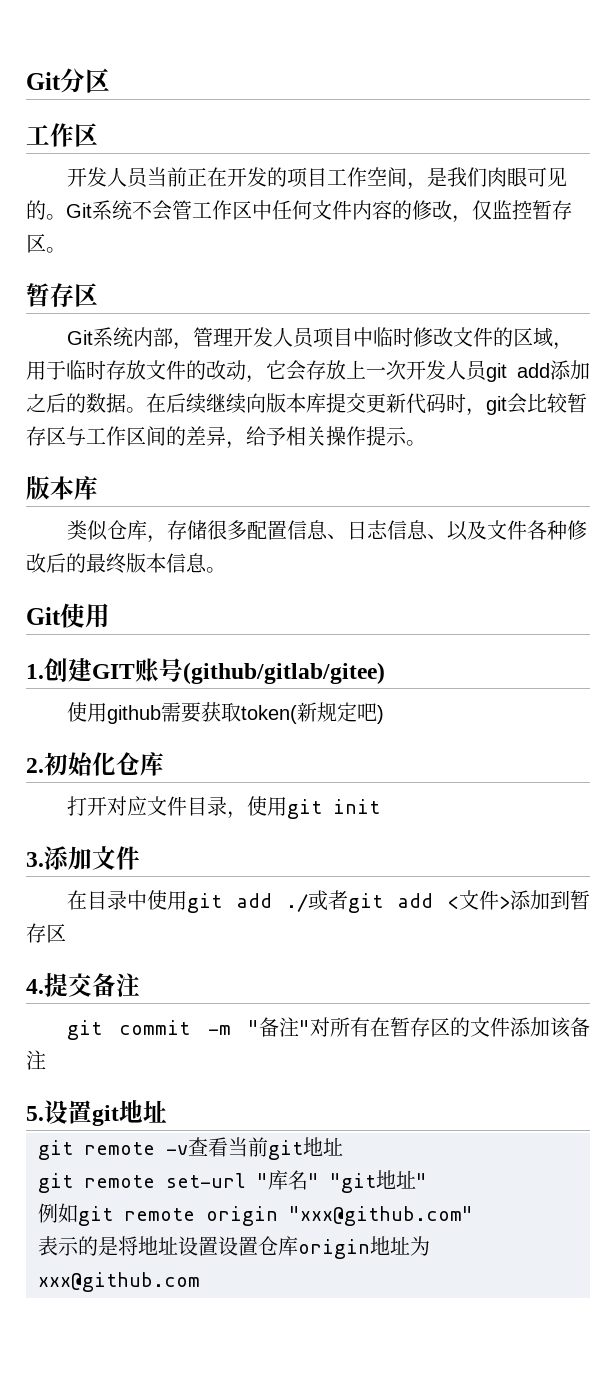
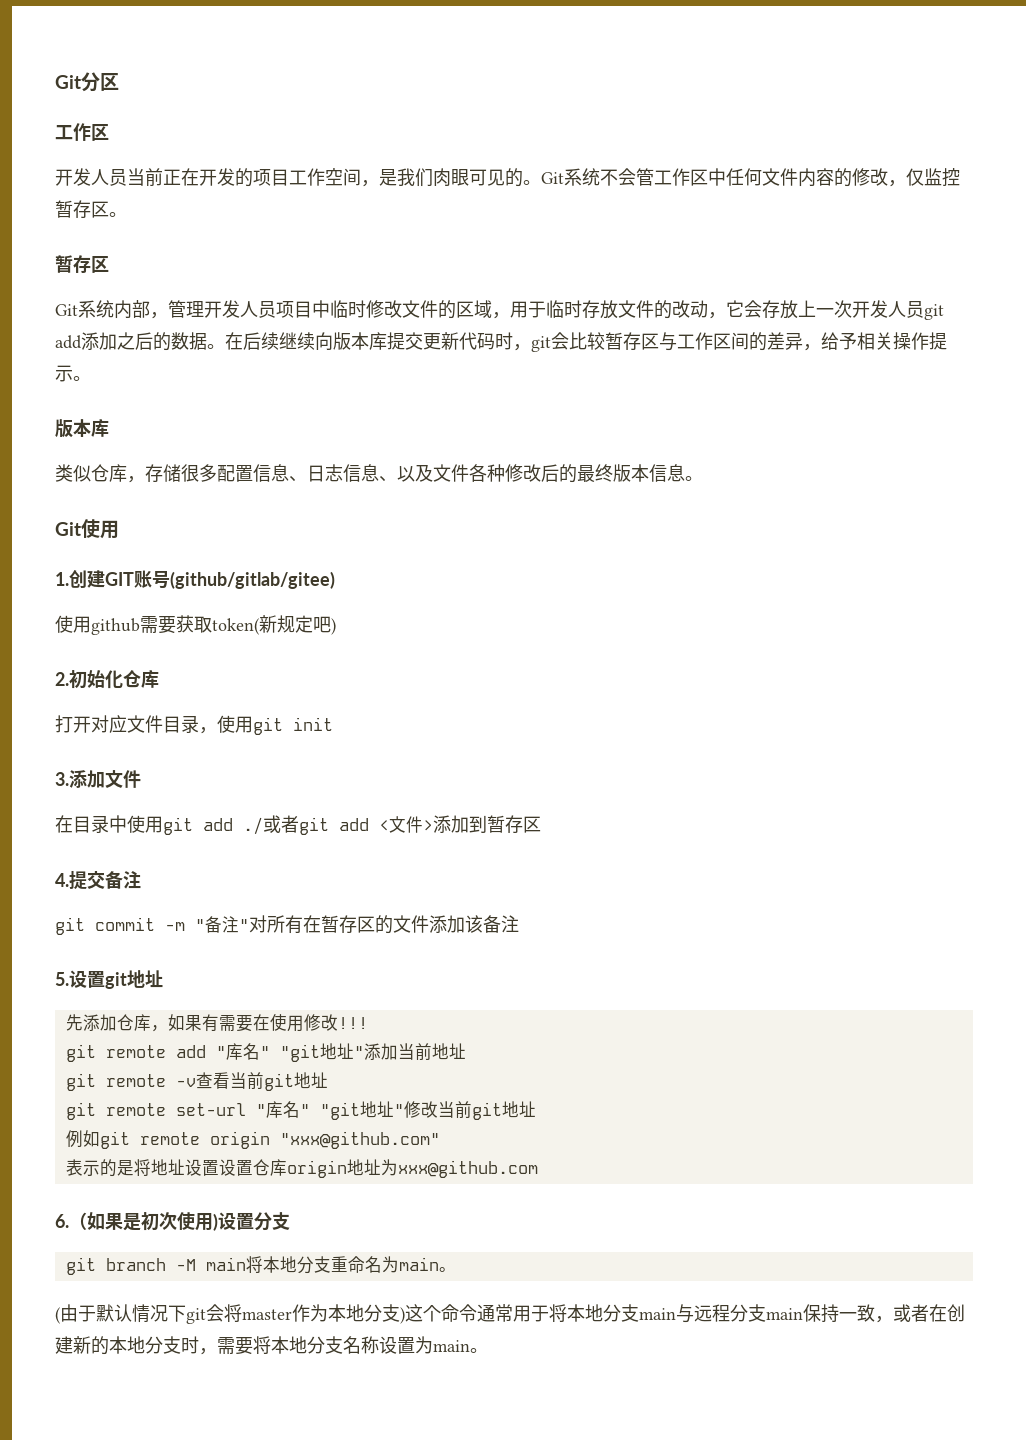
(167, 1111) none -> [65,1014,368,1032] [65,1043,466,1062] // 先添加仓库，如果有需要在使用修改!!! // git remote add "库名" "git地址"添加当前地址
(427, 1180) none -> [403,1101,536,1120] 修改当前git地址
(200, 1282) none -> [55,1212,290,1231] [65,1256,456,1275] [55,1304,965,1324] [55,1336,488,1355] // 6.（如果是初次使用)设置分支 // git branch -M main将本地分支重命名为main。 // (由于默认情况下git会将master作为本地分支)这个命令通常用于将本地分支main与远程分支main保持一致，或者在创建新的本地分支时，需要将本地分支名称设置为main。

